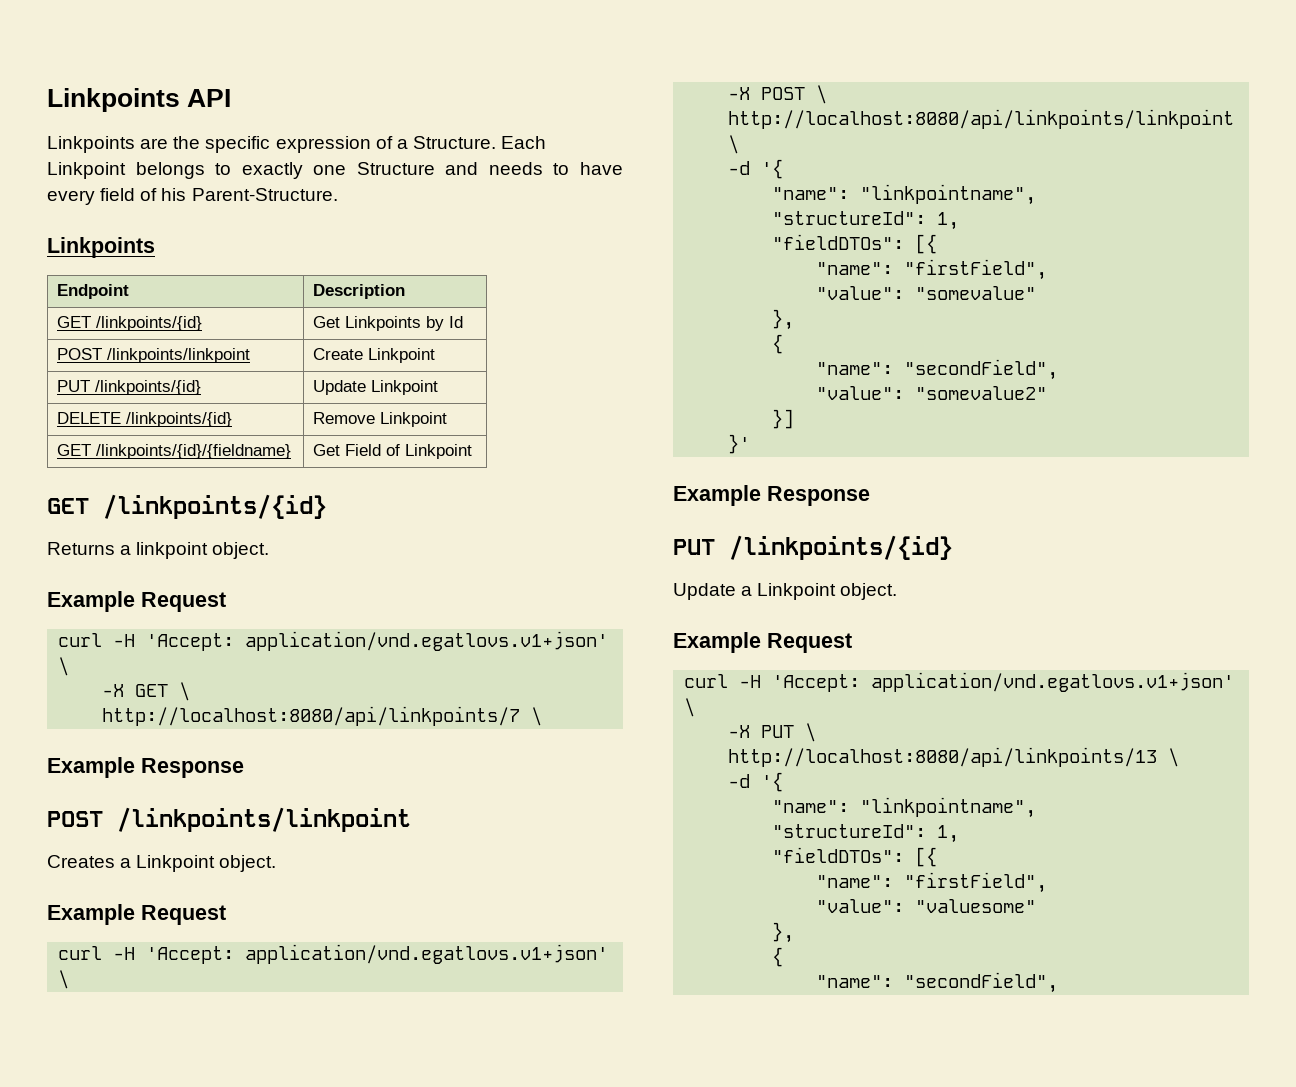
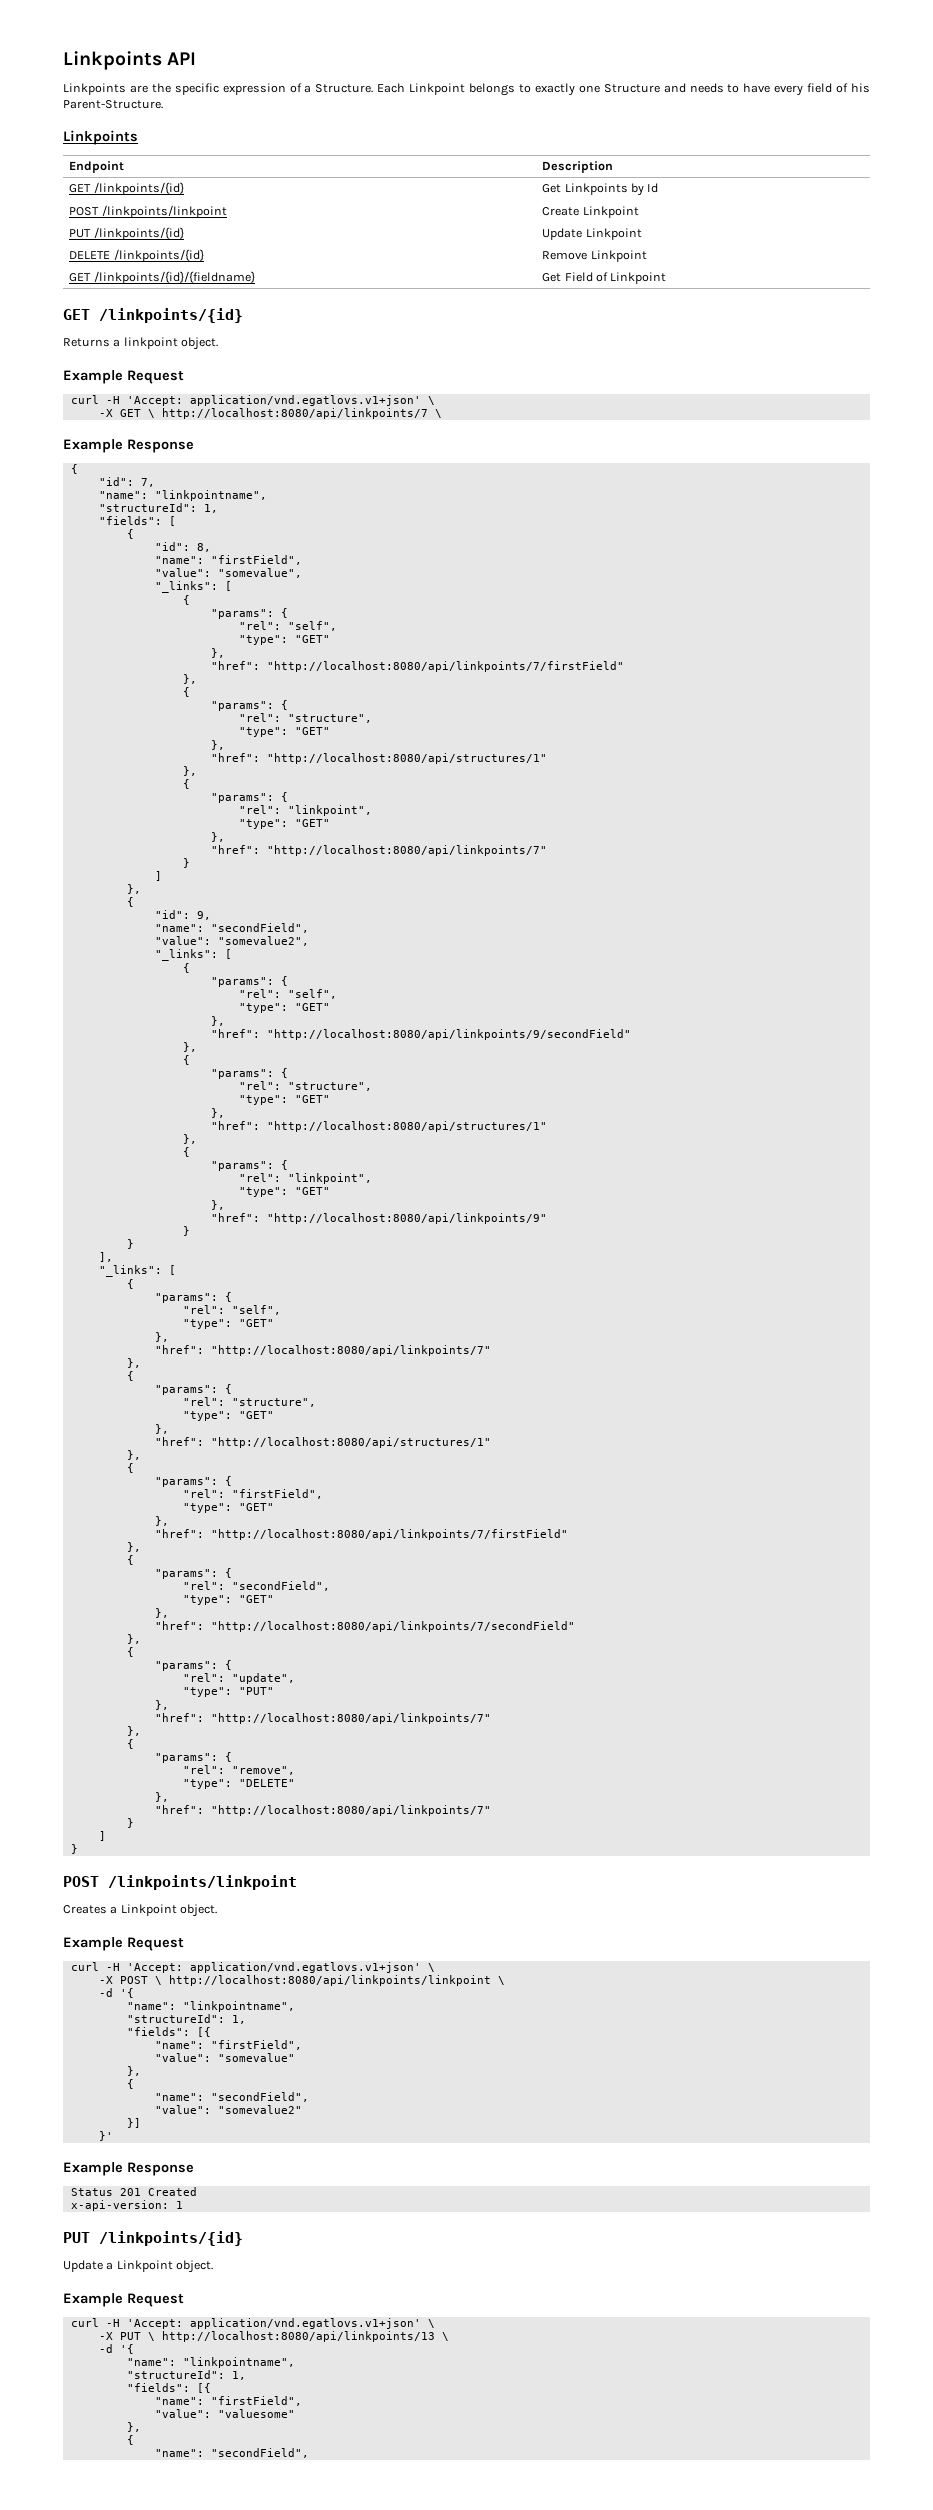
(244, 768) none -> [70,464,78,474] [98,477,155,487] [98,490,267,501] [98,503,218,513] [98,516,176,526] [126,529,134,539] [154,542,211,552] [154,555,302,565] [154,568,302,578] [154,581,232,593] [182,595,190,605] [210,608,288,619] [238,621,337,631] [238,635,330,645] [210,648,225,658] [210,661,624,672] [182,674,197,684] [182,687,190,697] [210,700,288,711] [238,713,372,723] [238,727,330,737] [210,740,225,750] [210,753,547,764] [182,766,197,776] [182,779,190,789] [210,792,288,803] [238,805,372,816] [238,819,330,829] [210,832,225,842] [210,845,547,856] [182,858,190,868] [154,871,162,881] [126,884,141,894] [126,897,134,907] [154,910,211,920] [154,923,309,933] [154,936,309,946] [154,949,232,961] [182,963,190,973] [210,976,288,987] [238,989,337,999] [238,1003,330,1013] [210,1016,225,1026] [210,1029,631,1040] [182,1042,197,1052] [182,1055,190,1065] [210,1068,288,1079] [238,1081,372,1091] [238,1095,330,1105] [210,1108,225,1118] [210,1121,547,1132] [182,1134,197,1144] [182,1147,190,1157] [210,1160,288,1171] [238,1173,372,1184] [238,1187,330,1197] [210,1200,225,1210] [210,1213,547,1224] [182,1226,190,1236] [126,1239,134,1249] [98,1252,113,1262] [98,1265,176,1277] [126,1279,134,1289] [154,1292,232,1303] [182,1305,281,1315] [182,1319,274,1329] [154,1332,169,1342] [154,1345,491,1356] [126,1358,141,1368] [126,1371,134,1381] [154,1384,232,1395] [182,1397,316,1407] [182,1411,274,1421] [154,1424,169,1434] [154,1437,491,1448] [126,1450,141,1460] [126,1463,134,1473] [154,1476,232,1487] [182,1489,323,1499] [182,1503,274,1513] [154,1516,169,1526] [154,1529,568,1540] [126,1542,141,1552] [126,1555,134,1565] [154,1568,232,1579] [182,1581,330,1591] [182,1595,274,1605] [154,1608,169,1618] [154,1621,575,1632] [126,1634,141,1644] [126,1647,134,1657] [154,1660,232,1671] [182,1673,295,1684] [182,1687,274,1697] [154,1700,169,1710] [154,1713,491,1724] [126,1726,141,1736] [126,1739,134,1749] [154,1752,232,1763] [182,1765,295,1775] [182,1779,295,1789] [154,1792,169,1802] [154,1805,491,1816] [126,1818,134,1828] [98,1831,106,1841] [70,1844,78,1854] // { // "id": 7, // "name": "linkpointname", // "structureId": 1, // "fields": [ // { // "id": 8, // "name": "firstField", // "value": "somevalue", // "_links": [ // { // "params": { // "rel": "self", // "type": "GET" // }, // "href": "http://localhost:8080/api/linkpoints/7/firstField" // }, // { // "params": { // "rel": "structure", // "type": "GET" // }, // "href": "http://localhost:8080/api/structures/1" // }, // { // "params": { // "rel": "linkpoint", // "type": "GET" // }, // "href": "http://localhost:8080/api/linkpoints/7" // } // ] // }, // { // "id": 9, // "name": "secondField", // "value": "somevalue2", // "_links": [ // { // "params": { // "rel": "self", // "type": "GET" // }, // "href": "http://localhost:8080/api/linkpoints/9/secondField" // }, // { // "params": { // "rel": "structure", // "type": "GET" // }, // "href": "http://localhost:8080/api/structures/1" // }, // { // "params": { // "rel": "linkpoint", // "type": "GET" // }, // "href": "http://localhost:8080/api/linkpoints/9" // } // } // ], // "_links": [ // { // "params": { // "rel": "self", // "type": "GET" // }, // "href": "http://localhost:8080/api/linkpoints/7" // }, // { // "params": { // "rel": "structure", // "type": "GET" // }, // "href": "http://localhost:8080/api/structures/1" // }, // { // "params": { // "rel": "firstField", // "type": "GET" // }, // "href": "http://localhost:8080/api/linkpoints/7/firstField" // }, // { // "params": { // "rel": "secondField", // "type": "GET" // }, // "href": "http://localhost:8080/api/linkpoints/7/secondField" // }, // { // "params": { // "rel": "update", // "type": "PUT" // }, // "href": "http://localhost:8080/api/linkpoints/7" // }, // { // "params": { // "rel": "remove", // "type": "DELETE" // }, // "href": "http://localhost:8080/api/linkpoints/7" // } // ] // }
[772,234,905,250] "fieldDTOs": -> [126,2027,190,2036] "fields":
(870, 496) none -> [70,2187,197,2196] [70,2200,183,2211] // Status 201 Created // x-api-version: 1
[772,847,905,863] "fieldDTOs": -> [126,2383,190,2392] "fields":

